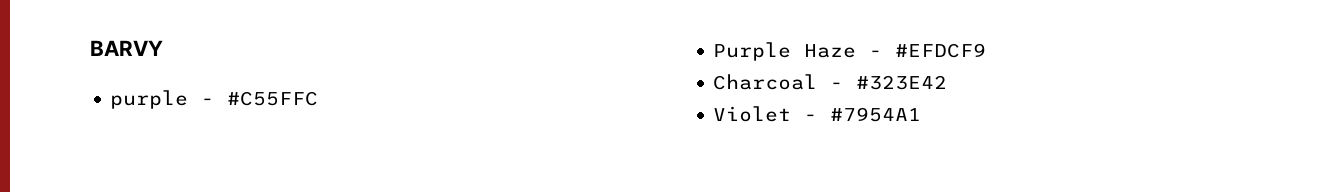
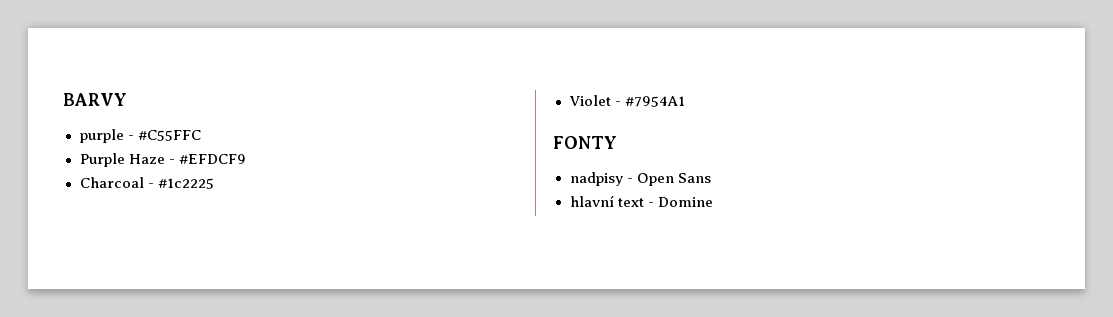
[856,75,948,90] #323E42 -> [157,178,214,189] #1c2225
(922, 114) none -> [553,136,617,149] [569,172,711,186] [569,195,713,207] // FONTY // nadpisy - Open Sans // hlavní text - Domine

